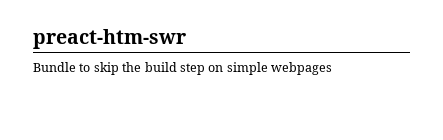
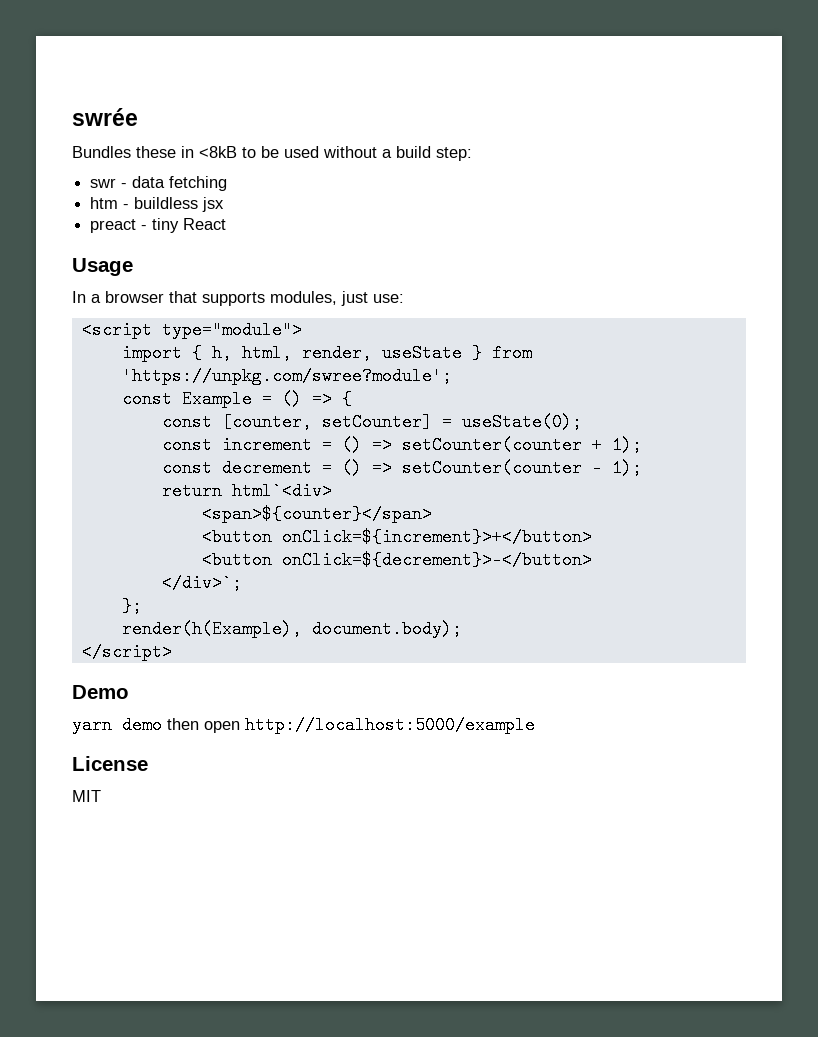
[33,29,186,49] [33,62,332,75] preact-htm-swr // Bundle to skip the build step on simple webpages -> [72,108,138,126] [72,146,472,161] [90,176,228,191] [90,197,225,212] [90,218,227,233] [72,258,133,276] [72,291,404,306] [81,321,302,339] [121,344,532,362] [121,367,452,385] [121,390,352,408] [161,413,582,431] [161,436,642,454] [161,459,642,477] [161,482,332,500] [201,505,432,523] [201,528,592,546] [201,551,592,569] [161,574,242,592] [121,597,142,615] [121,620,462,638] [81,643,172,661] [72,685,129,699] [72,716,535,734] [72,756,148,771] [72,790,101,802] swrée // Bundles these in <8kB to be used without a build step: // swr - data fetching // htm - buildless jsx // preact - tiny React // Usage // In a browser that supports modules, just use: // <script type="module"> // import { h, html, render, useState } from 'https://unpkg.com/swree?module'; // const Example = () => { // const [counter, setCounter] = useState(0); // const increment = () => setCounter(counter + 1); // const decrement = () => setCounter(counter - 1); // return html`<div> // <span>${counter}</span> // <button onClick=${increment}>+</button> // <button onClick=${decrement}>-</button> // </div>`; // }; // render(h(Example), document.body); // </script> // Demo // yarn demo then open http://localhost:5000/example // License // MIT

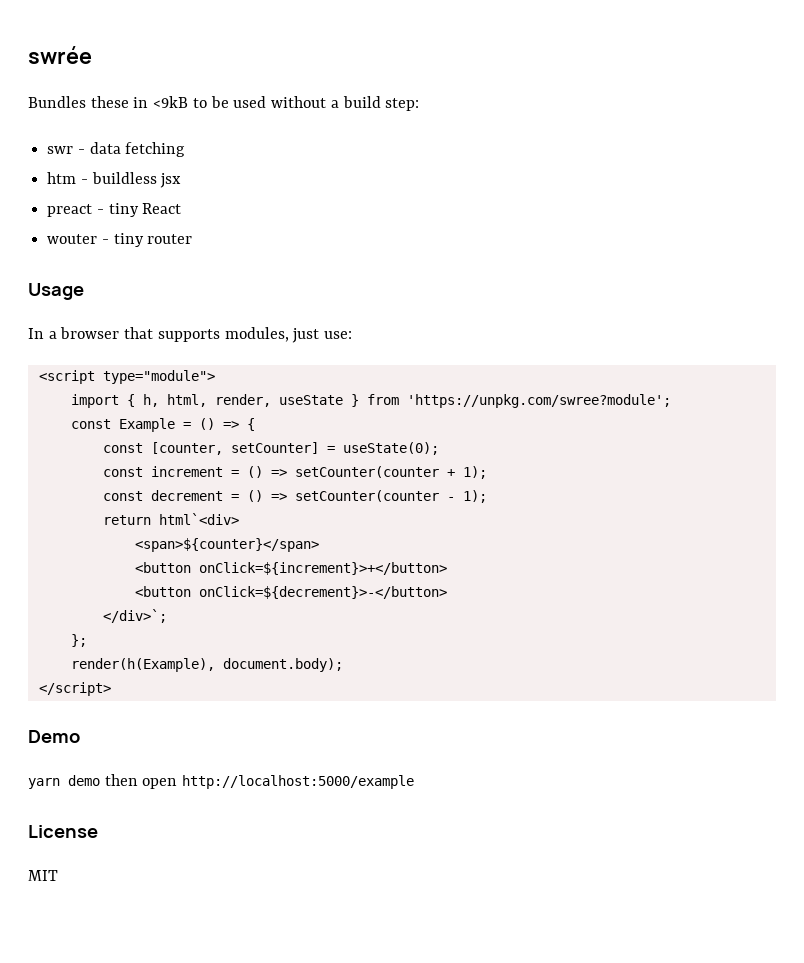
[199,146,237,158] <8kB -> [153,96,189,108] <9kB
(227, 224) none -> [47,233,193,247] // wouter - tiny router

